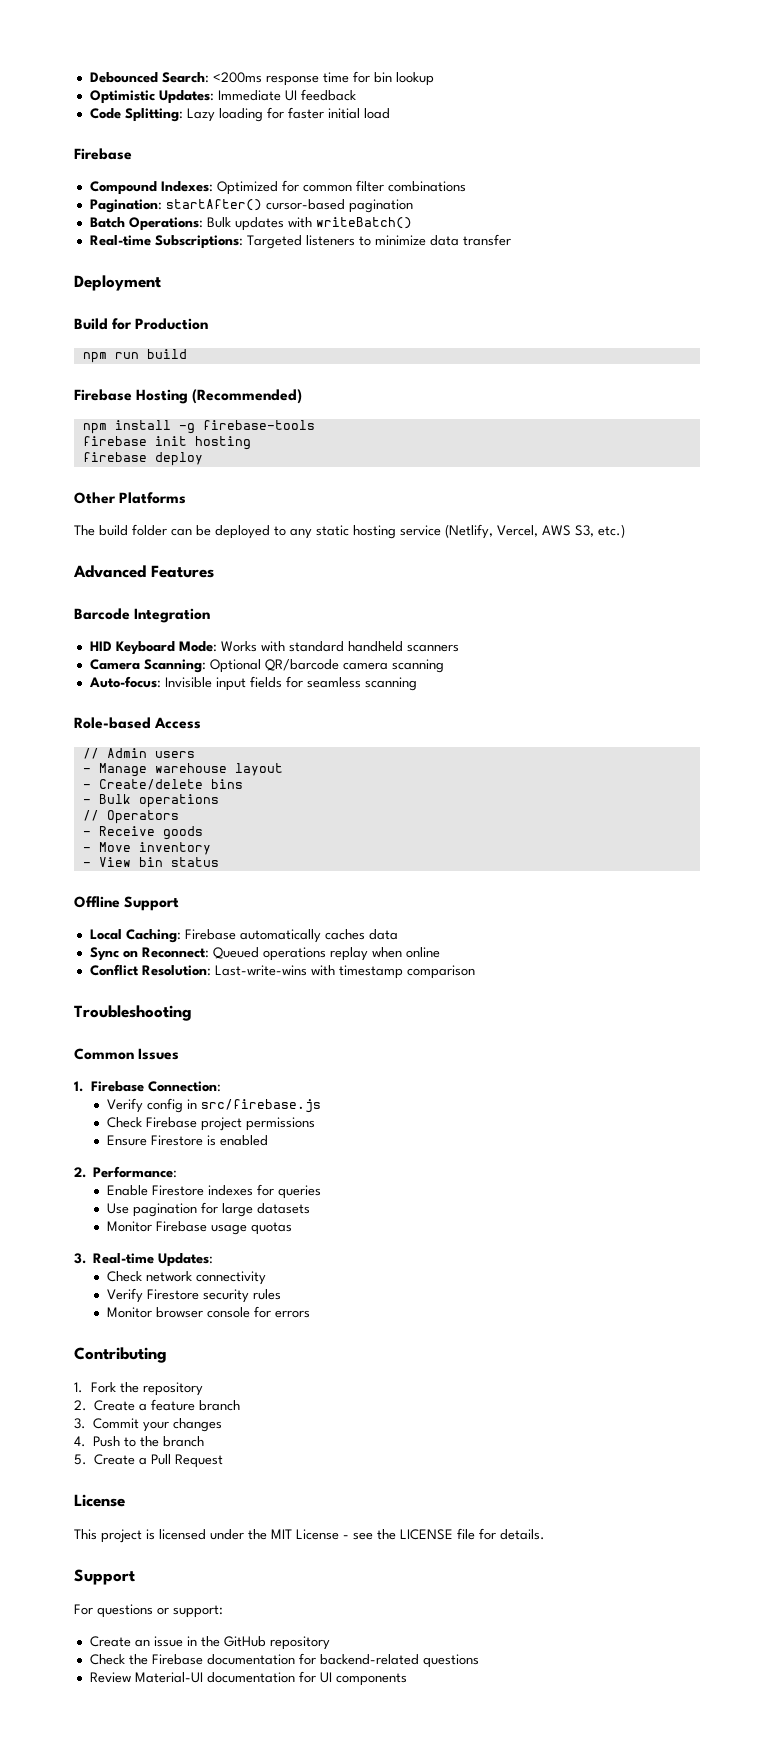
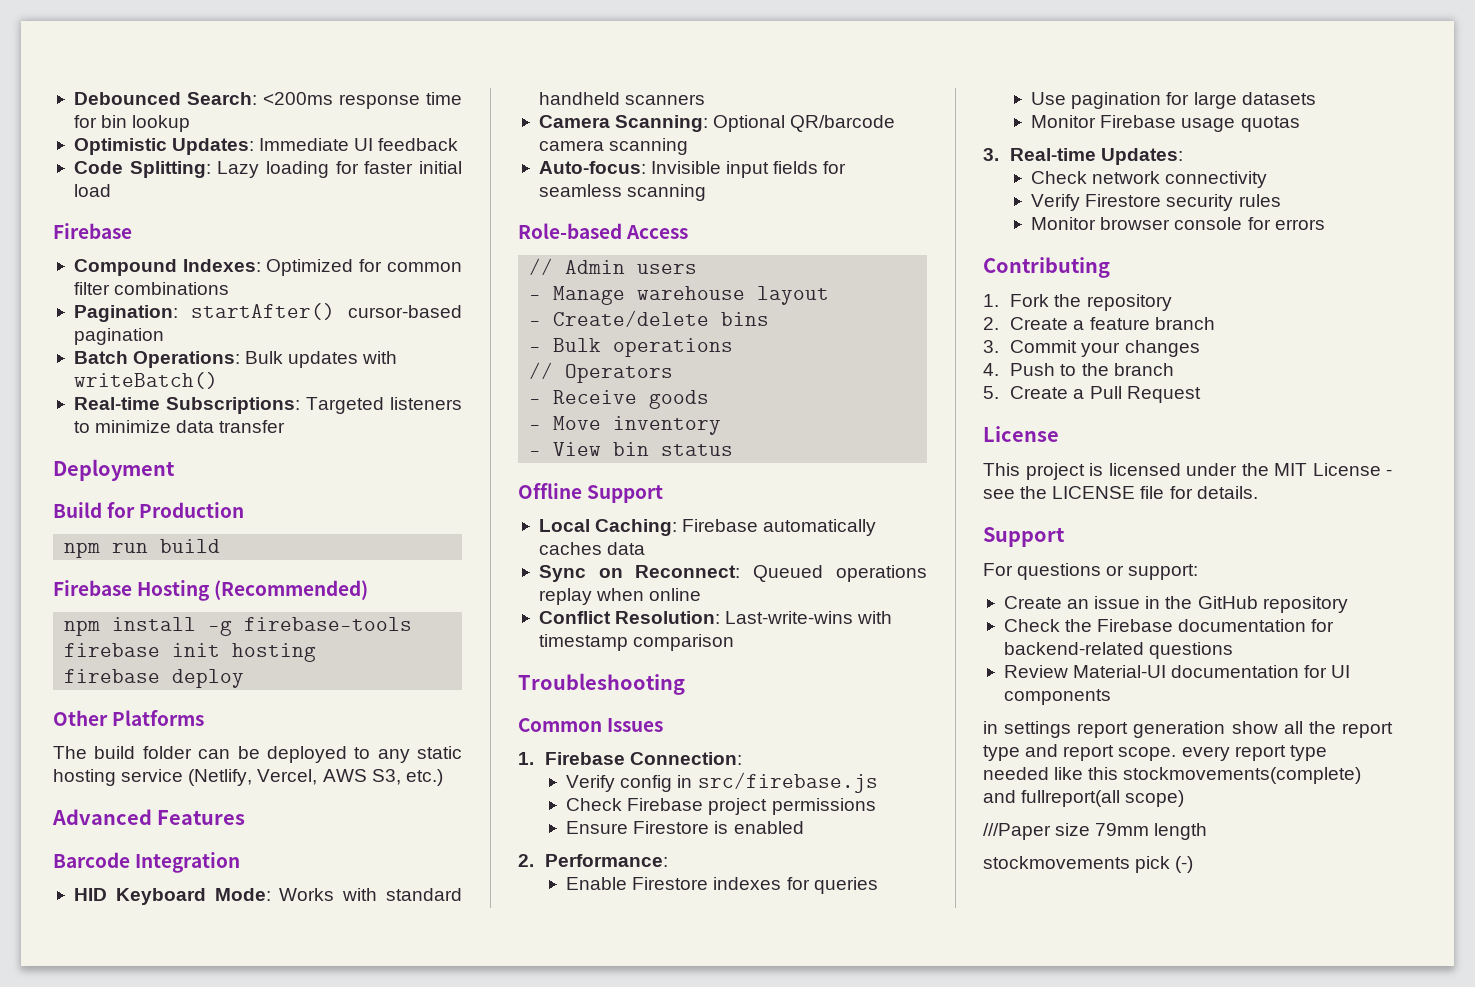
(407, 1679) none -> [983,721,1393,738] [983,744,1327,761] [983,767,1362,784] [983,790,1185,807] [983,823,1208,840] [983,856,1194,873] // in settings report generation show all the report type and report scope. every report type needed like this stockmovements(complete) and fullreport(all scope) // ///Paper size 79mm length // stockmovements pick (-)

